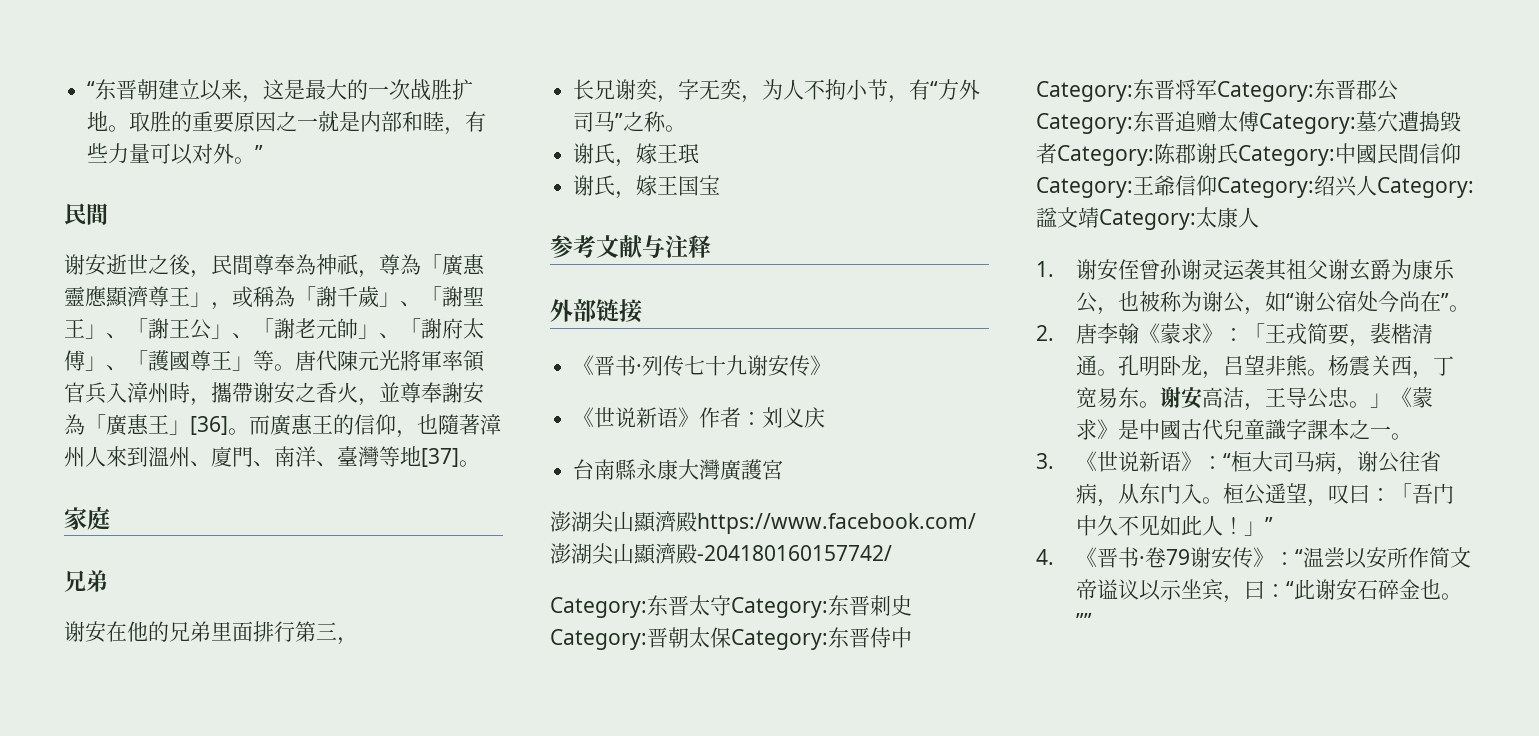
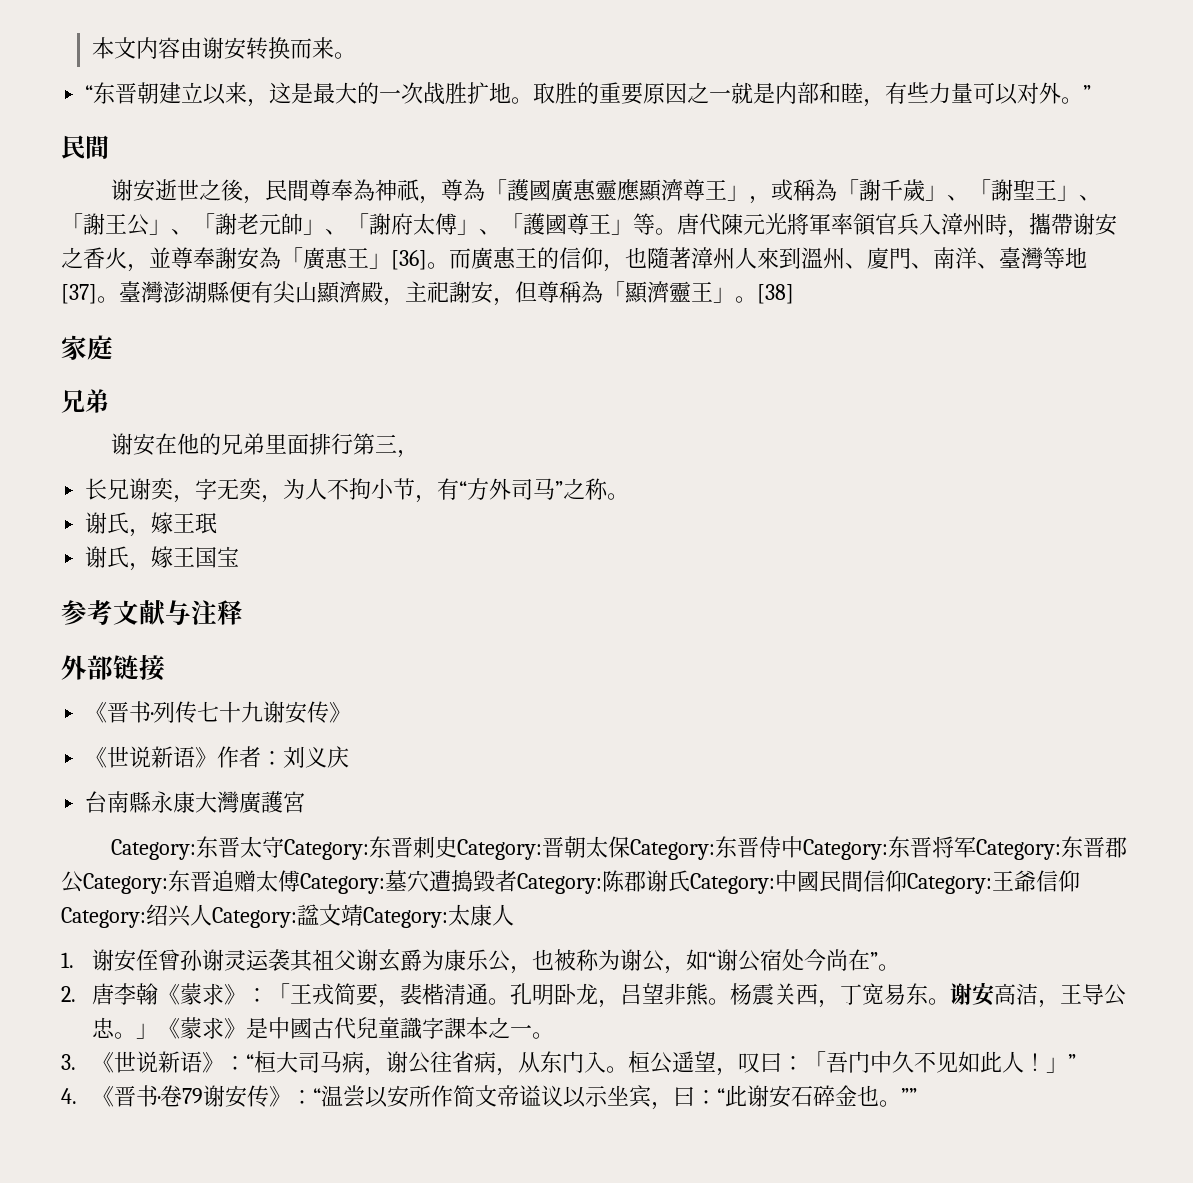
(87, 89) none -> [91,37,356,60] 本文内容由谢安转换而来。 //
(442, 263) none -> [506,179,551,201] 護國
(480, 463) none -> [119,281,794,306] 臺灣澎湖縣便有尖山顯濟殿，主祀謝安，但尊稱為「顯濟靈王」。[38]
[550,511,976,534] [550,543,892,565] // 澎湖尖山顯濟殿https://www.facebook.com/澎湖尖山顯濟殿-204180160157742/ -> (306, 802) none

